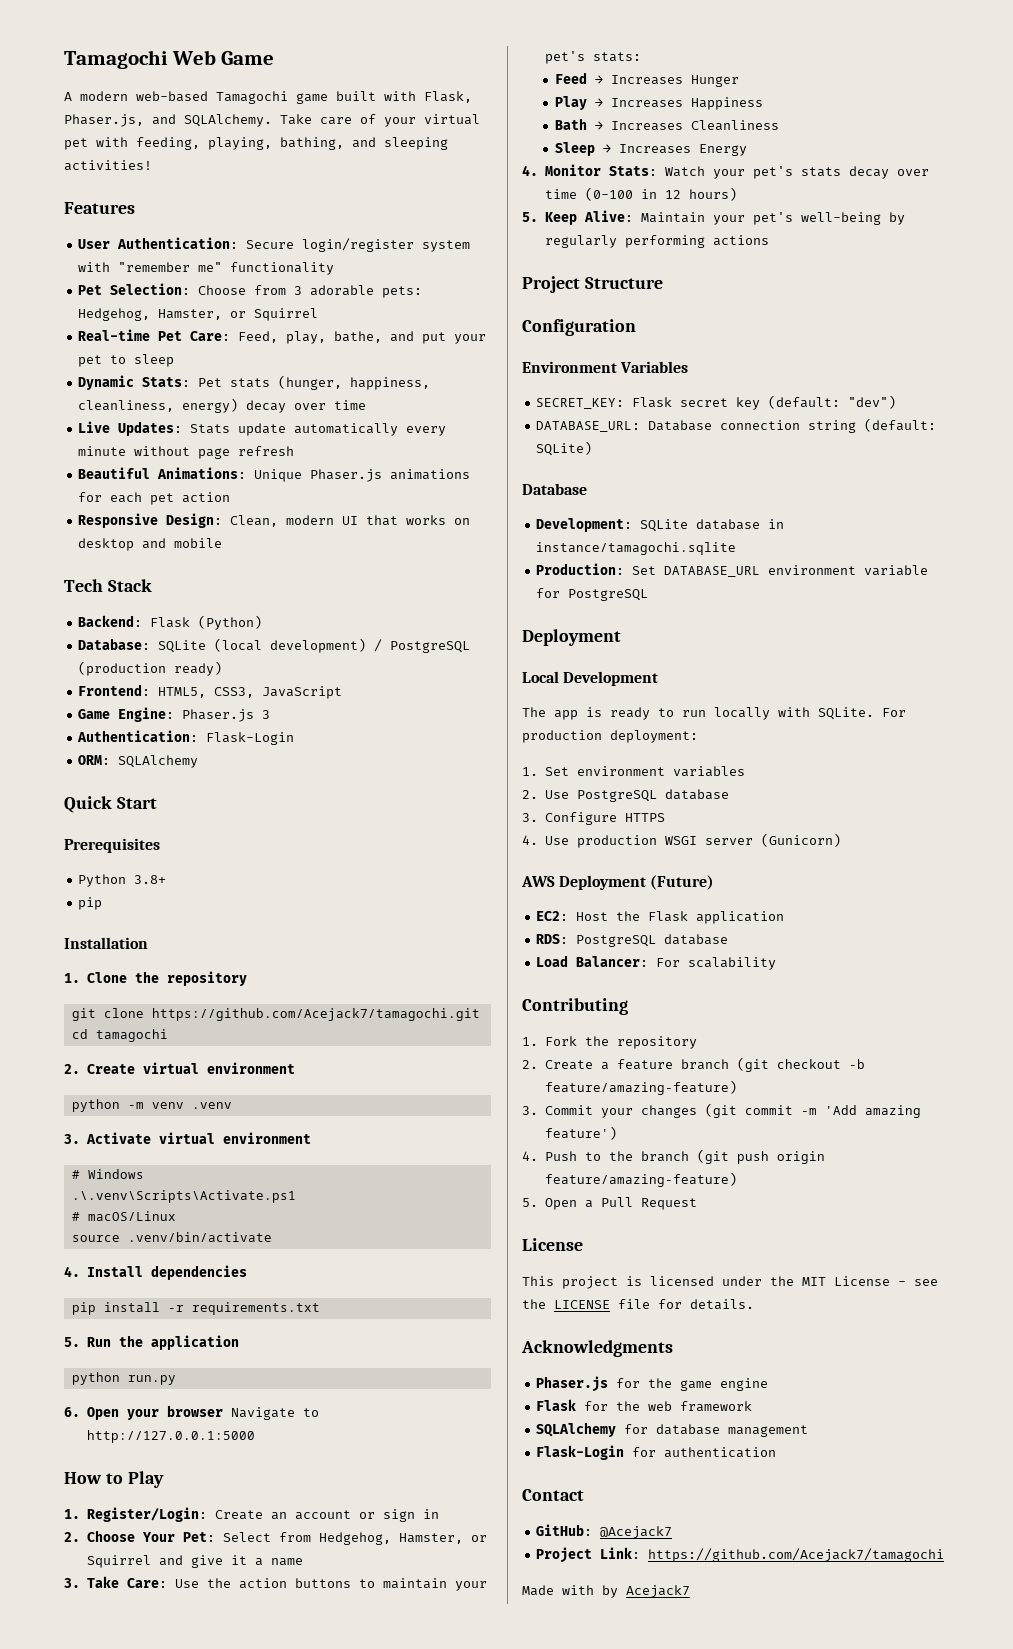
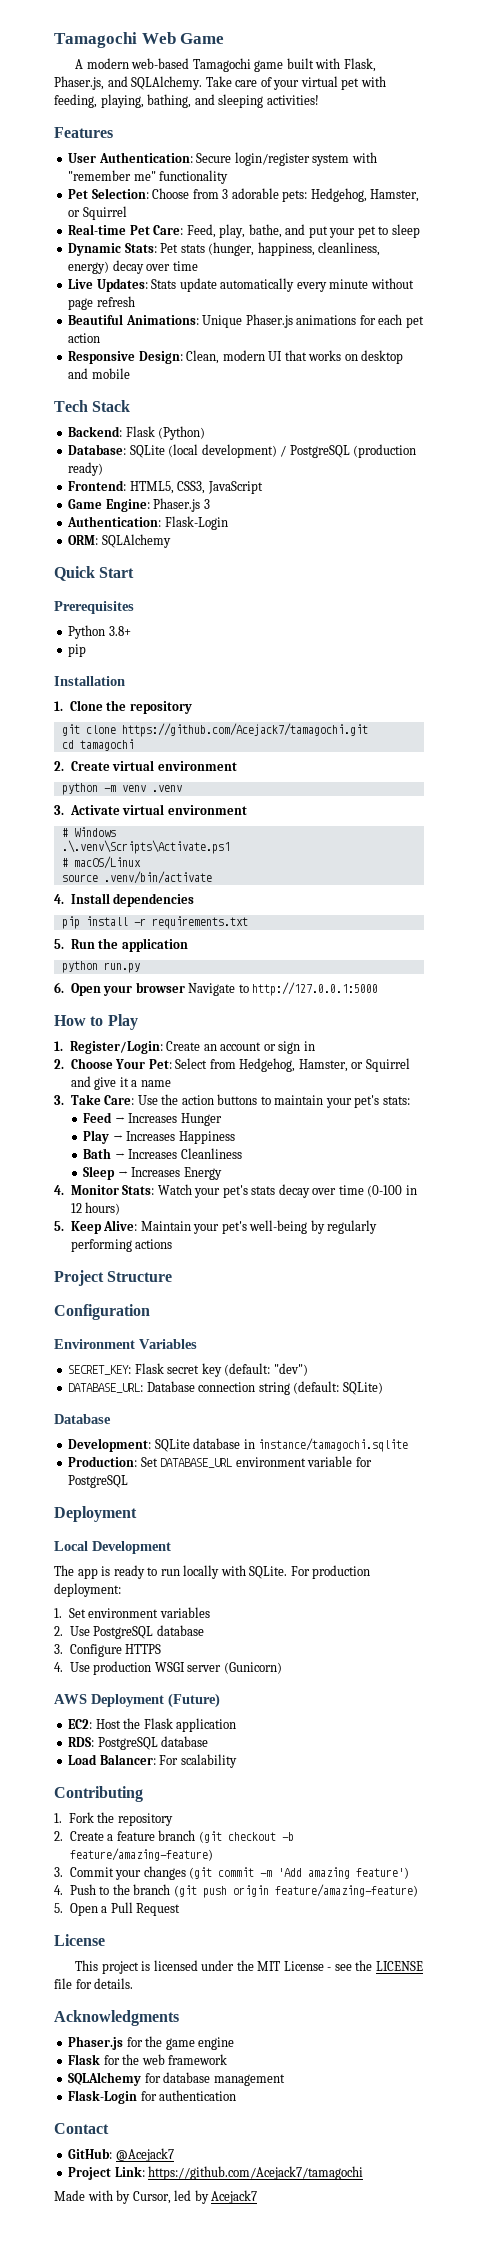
(618, 1591) none -> [132,2190,209,2204] Cursor, led by

